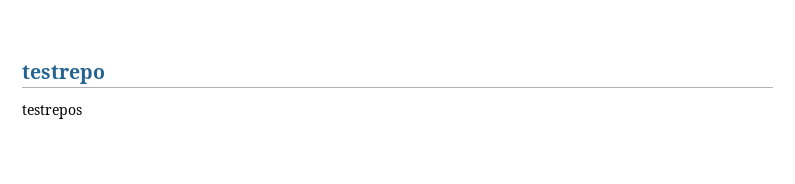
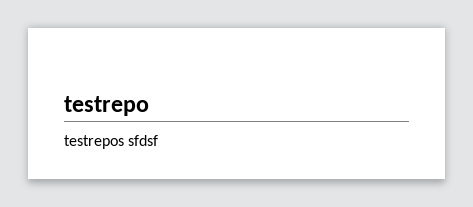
(82, 112) none -> [128,135,159,146] sfdsf

